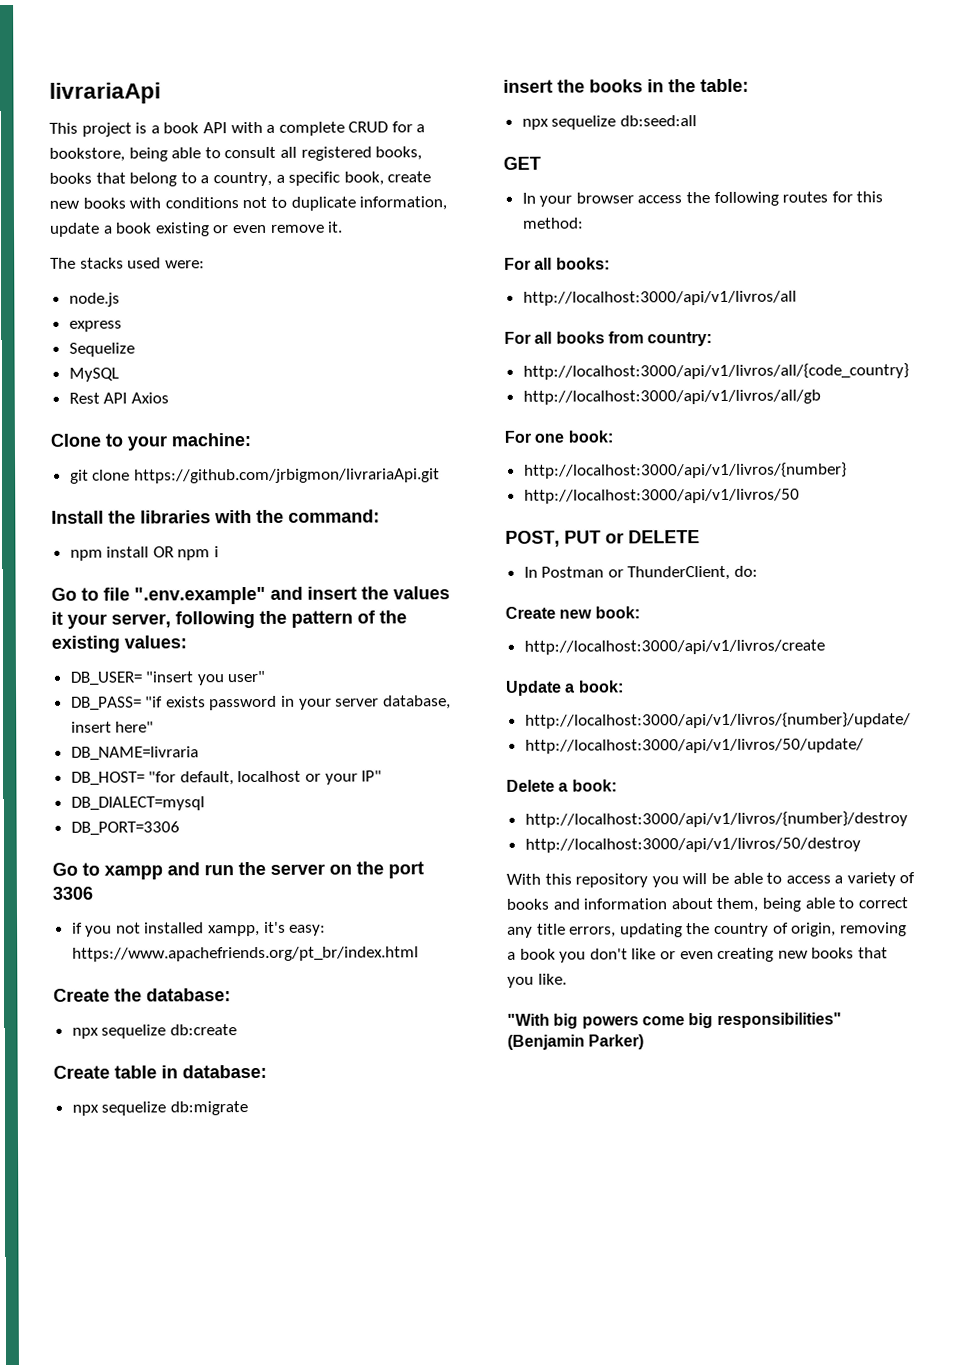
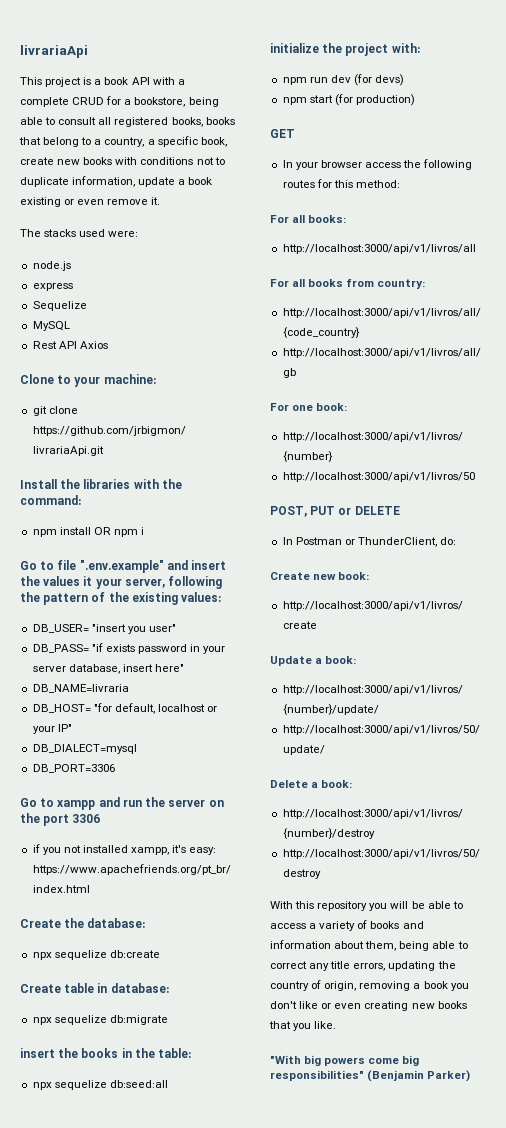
(697, 121) none -> [270,43,420,56] [282,74,405,86] [282,94,415,106] // initialize the project with: // npm run dev (for devs) // npm start (for production)

